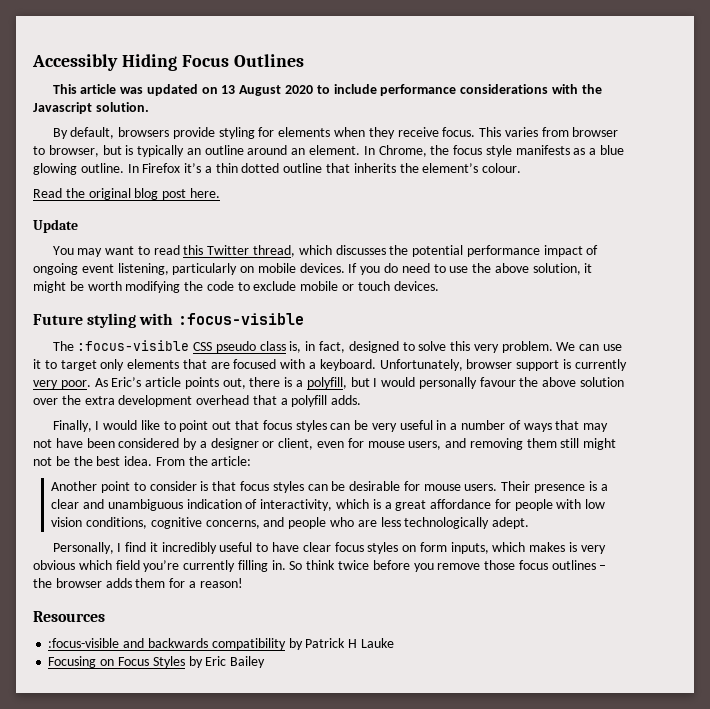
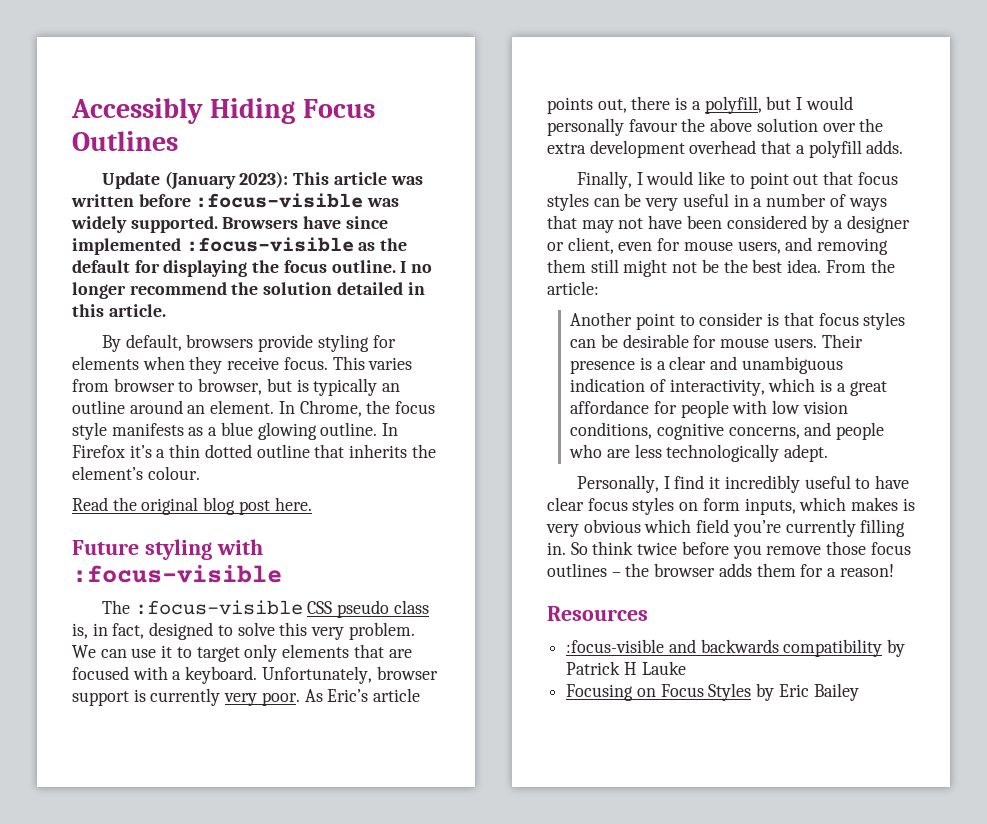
[52,84,602,96] [33,102,149,114] This article was updated on 13 August 2020 to include performance considerations with the Javascript solution. -> [102,171,423,190] [71,193,400,208] [71,216,388,233] [72,237,408,255] [72,260,433,277] [72,282,425,299] [72,304,166,317] Update (January 2023): This article was written before :focus-visible was widely supported. Browsers have since implemented :focus-visible as the default for displaying the focus outline. I no longer recommend the solution detailed in this article.
[33,219,78,233] [52,245,599,257] [33,263,593,275] [33,281,439,293] // Update // You may want to read this Twitter thread, which discusses the potential performance impact of ongoing event listening, particularly on mobile devices. If you do need to use the above solution, it might be worth modifying the code to exclude mobile or touch devices. -> (312, 504) none

